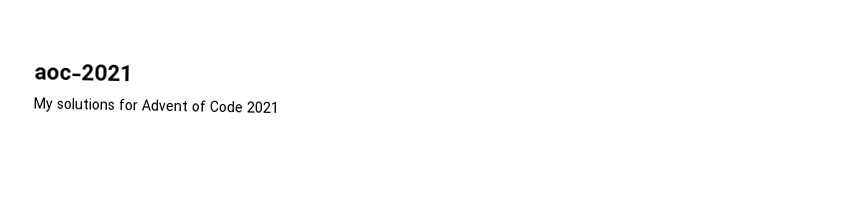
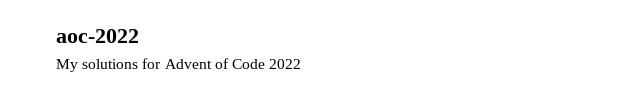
[34,63,134,82] aoc-2021 -> [56,29,139,43] aoc-2022
[246,101,279,114] 2021 -> [269,59,302,69] 2022

